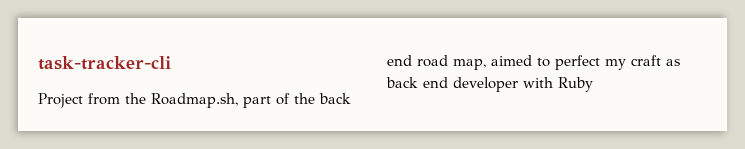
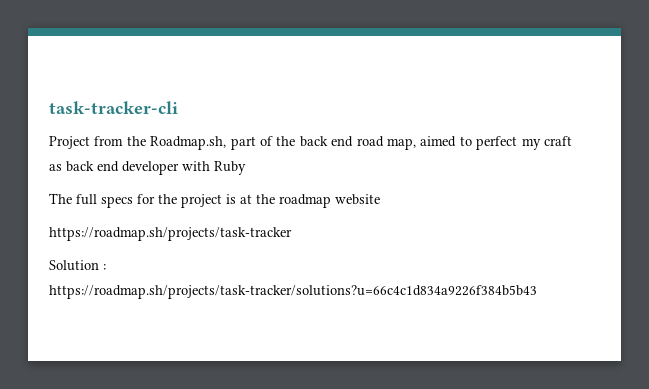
(593, 84) none -> [49,193,380,208] [49,227,292,241] [49,260,106,271] [49,285,537,299] // The full specs for the project is at the roadmap website // https://roadmap.sh/projects/task-tracker // Solution : https://roadmap.sh/projects/task-tracker/solutions?u=66c4c1d834a9226f384b5b43

